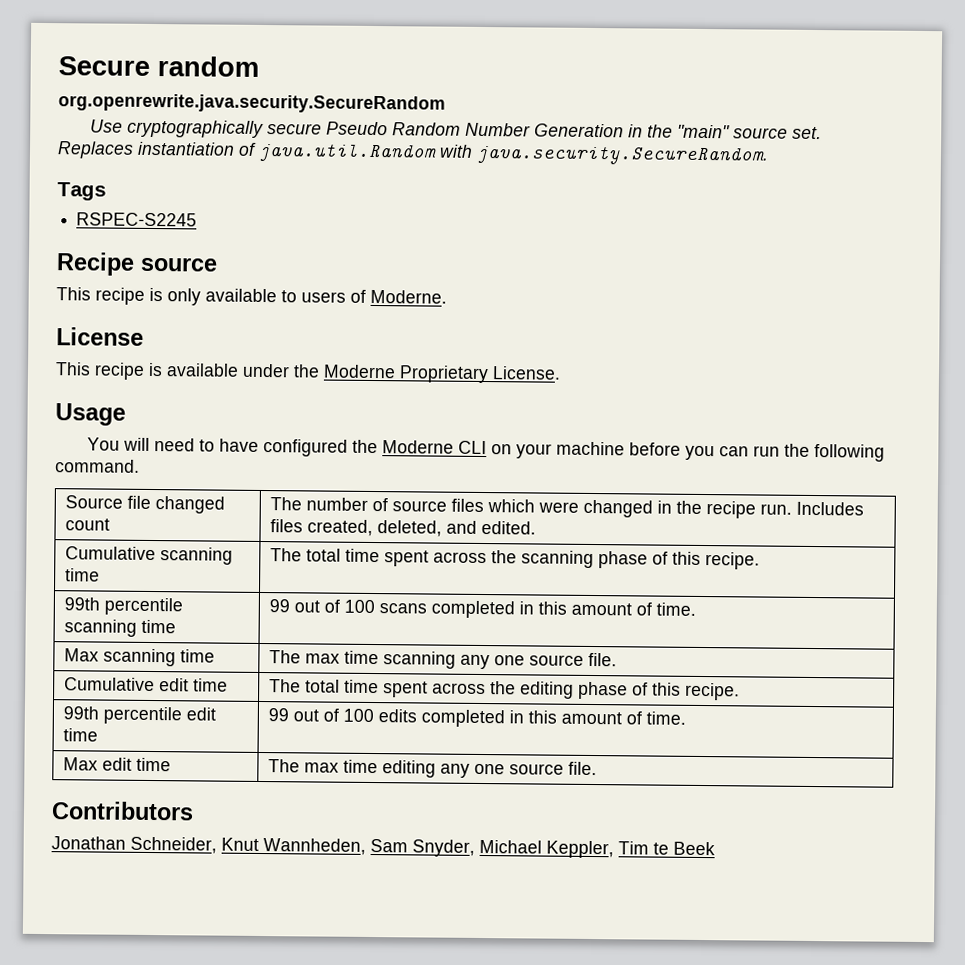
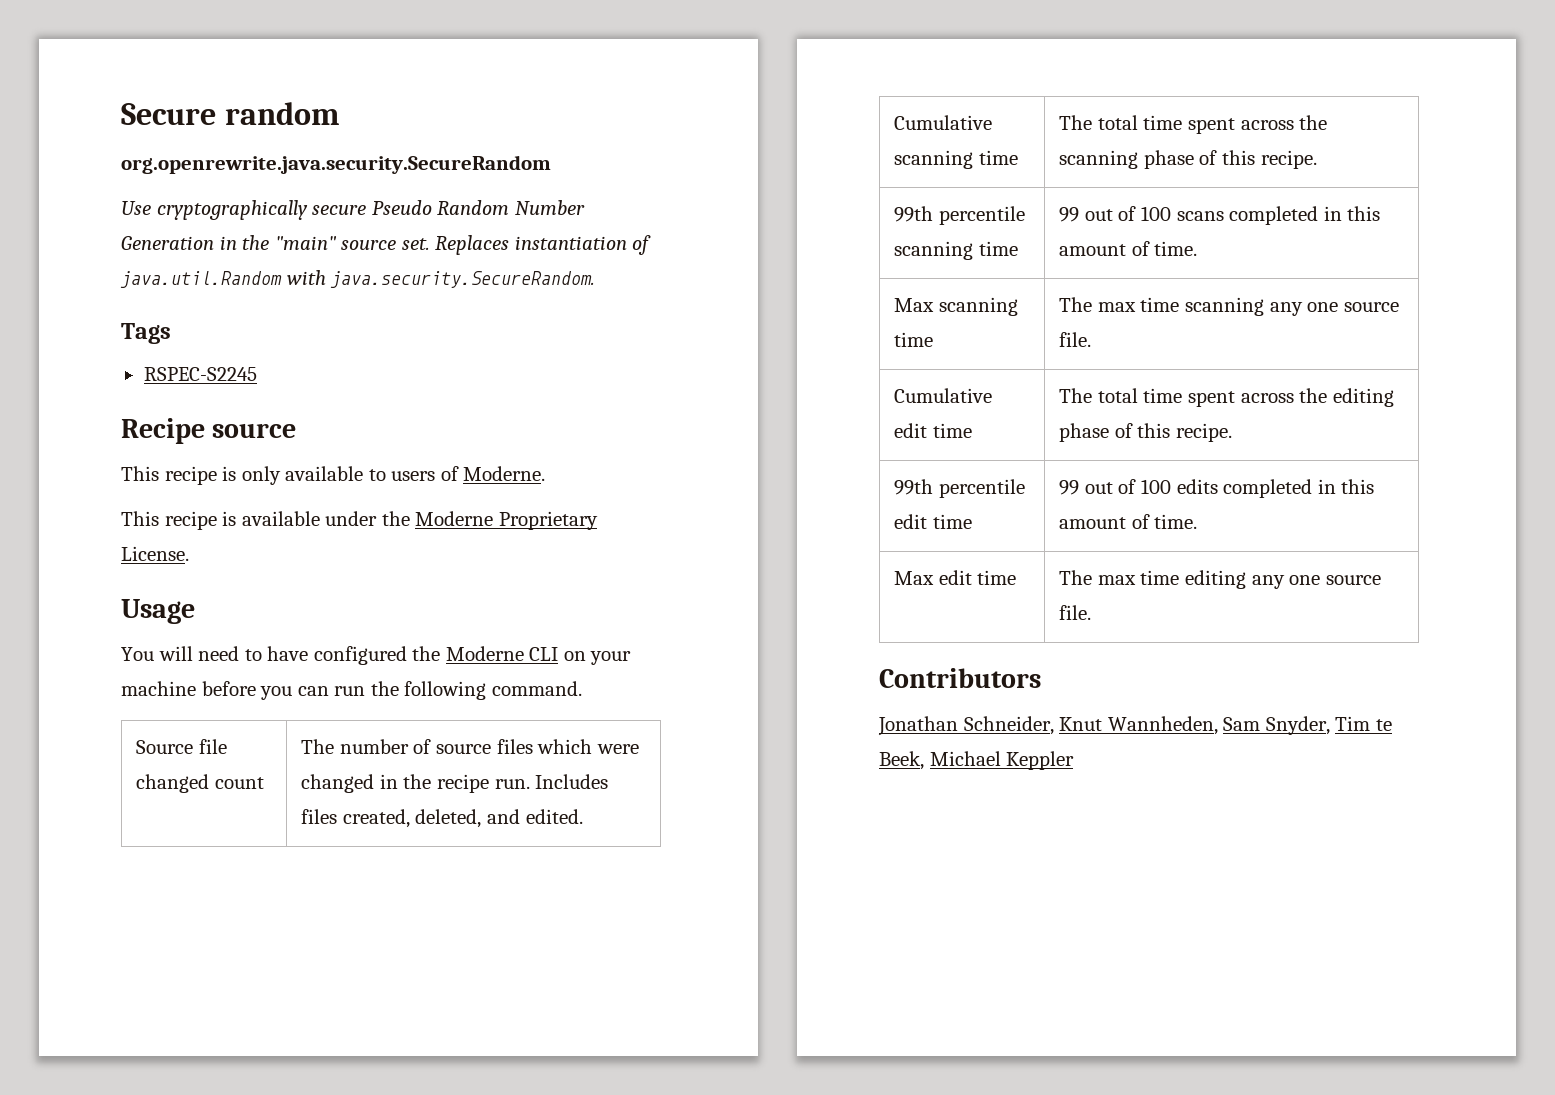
[56,327,144,346] // License -> (546, 473) none
[479,839,715,859] Michael Keppler, Tim te Beek -> [1335,716,1392,731] [879,751,1075,770] Tim te Beek, Michael Keppler

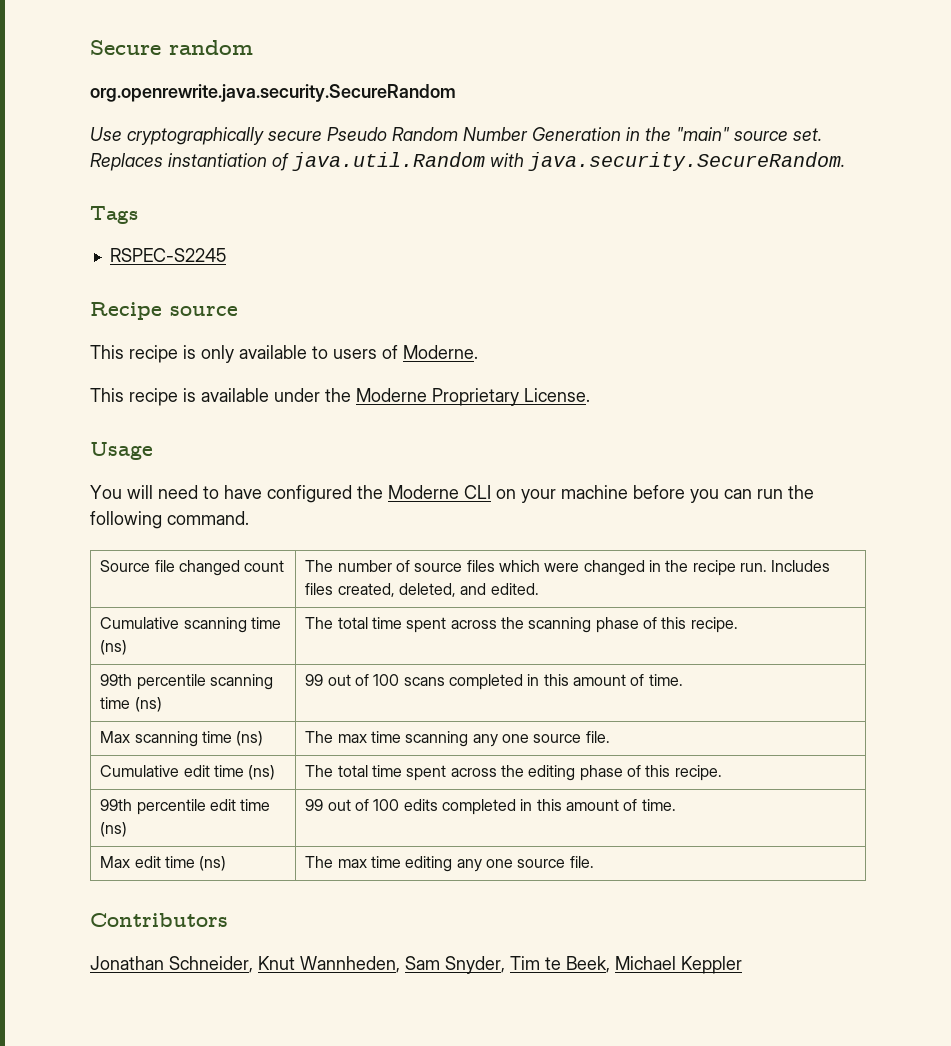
(1018, 157) none -> [100,640,128,655] (ns)
(1018, 248) none -> [134,697,162,712] (ns)
(934, 339) none -> [236,731,264,746] (ns)
(972, 430) none -> [248,765,276,780] (ns)
(972, 521) none -> [100,822,128,837] (ns)
(1017, 577) none -> [199,856,227,871] (ns)

